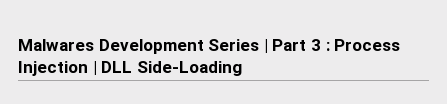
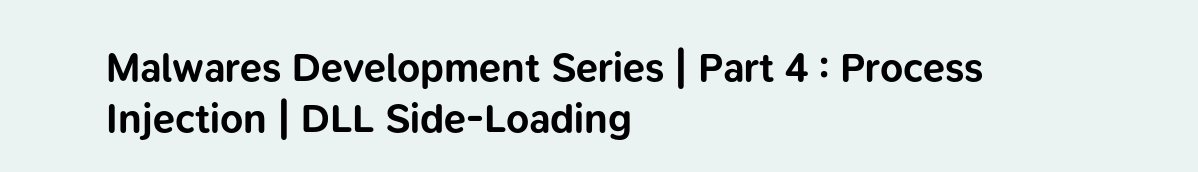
[310,39,321,51] 3 -> [785,53,808,82] 4

